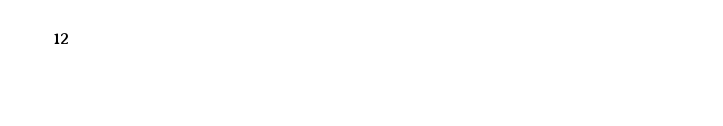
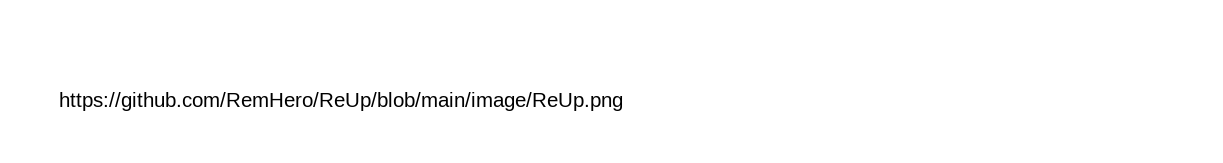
[53,33,69,44] 12 -> [59,92,623,111] https://github.com/RemHero/ReUp/blob/main/image/ReUp.png

